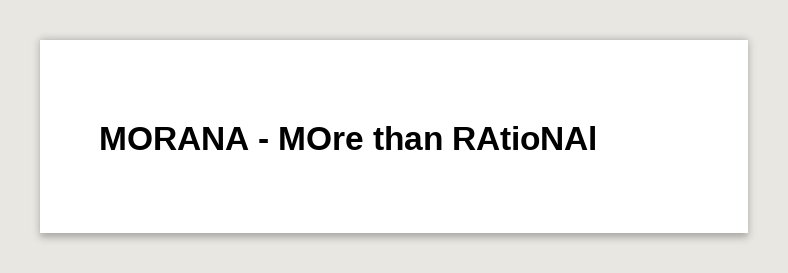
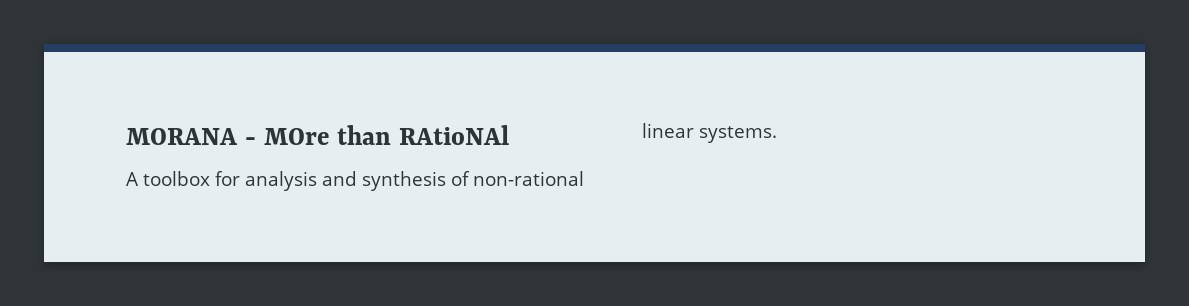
(598, 138) none -> [126,171,584,191] [642,123,777,143] // A toolbox for analysis and synthesis of non-rational linear systems.

